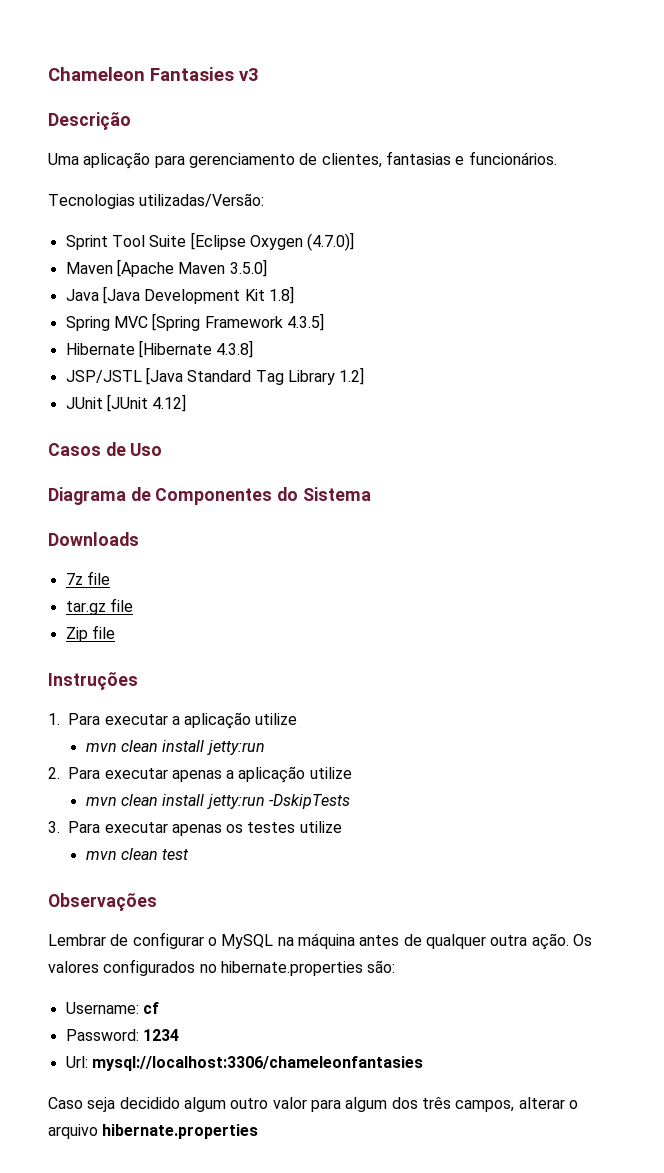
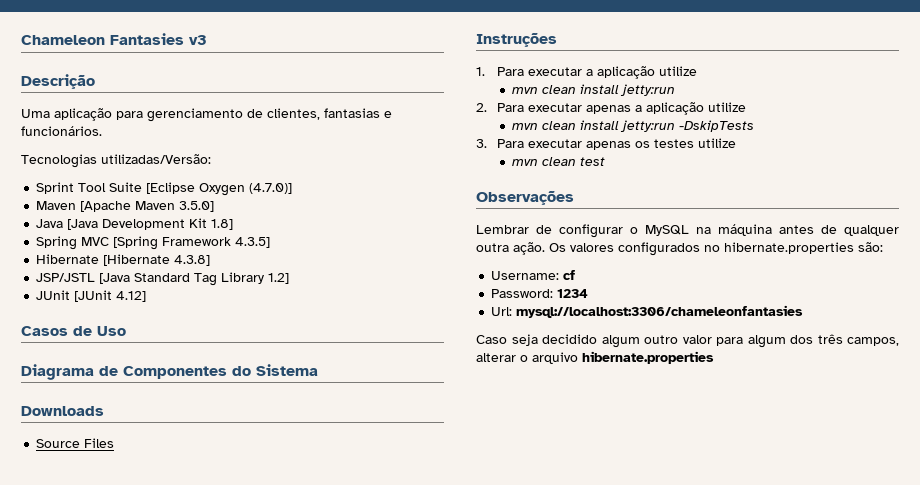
[65,571,110,585] [65,598,133,615] [65,625,115,642] 7z file // tar.gz file // Zip file -> [36,438,115,448] Source Files

